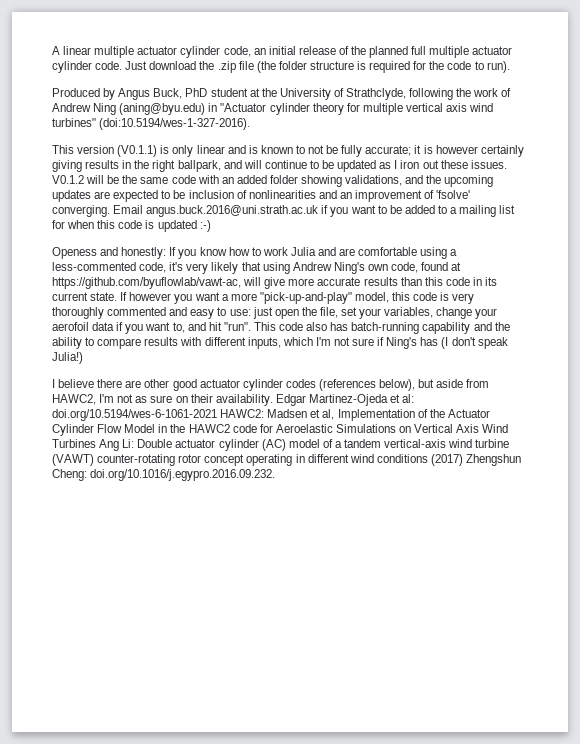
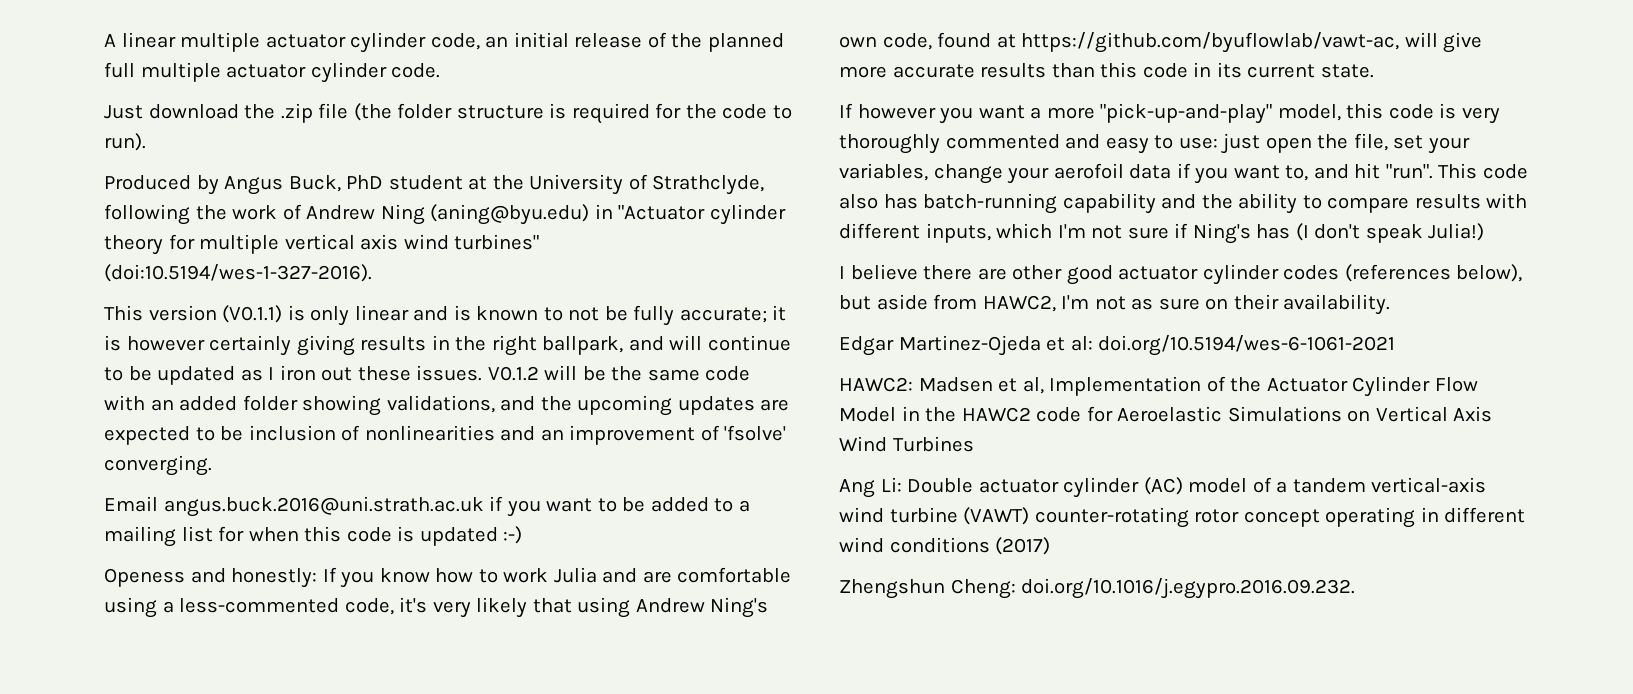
(123, 65) none -> (441, 70) //
(110, 211) none -> (212, 465) //
(118, 296) none -> (1374, 71) //
(273, 400) none -> (1391, 304) //
(217, 415) none -> (1396, 345) //
(96, 443) none -> (974, 444) //
(463, 460) none -> (1051, 546) //

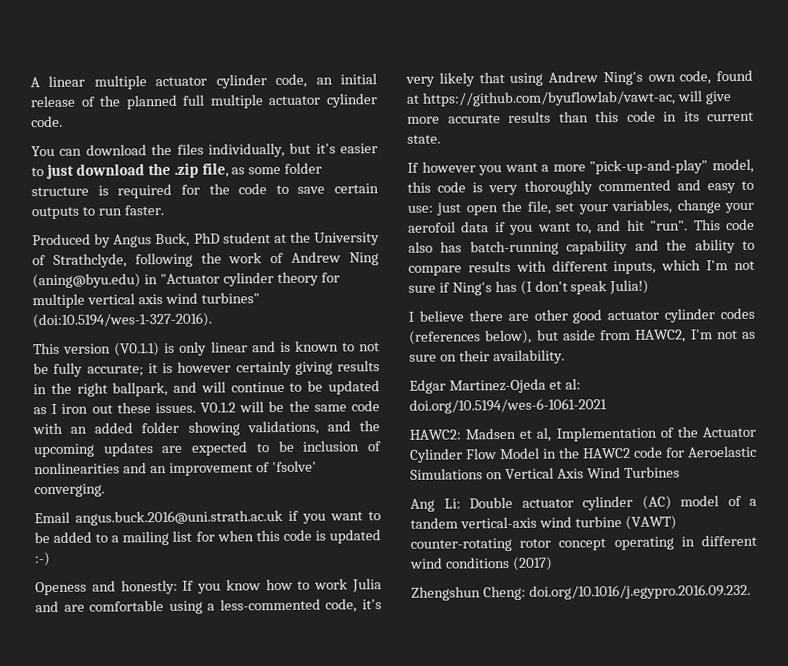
[104,103,392,123] Just download the .zip file (the -> [31,142,378,158] [31,162,282,180] You can download the files individually, but it's easier to just download the .zip file, as some
[104,133,146,151] run). -> [297,183,379,194] [31,205,164,220] save certain outputs to run faster.

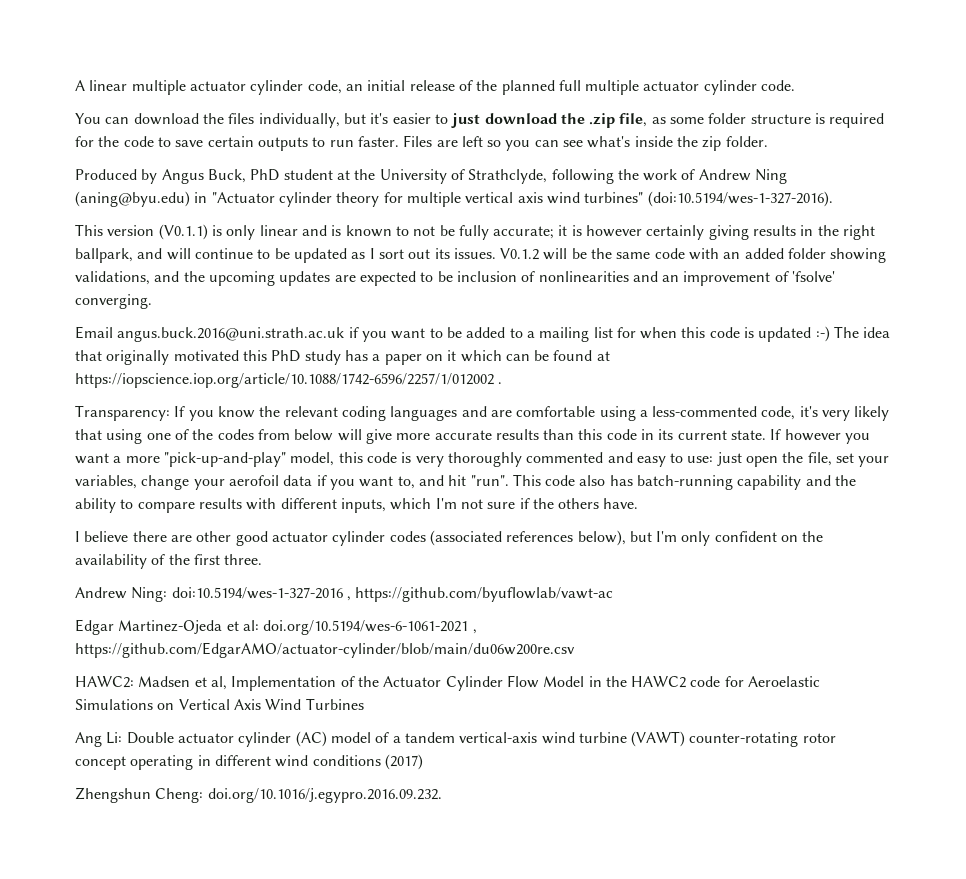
(164, 210) none -> [403,135,768,151] Files are left so you can see what's inside the zip folder.
[61,402,151,414] iron out these -> [378,248,450,259] sort out its
[35,578,382,596] // Openess and honestly: If you know how to work Julia -> [834,326,891,338] [75,350,610,365] [75,373,503,388] [75,405,458,421] The idea that originally motivated this PhD study has a paper on it which can be found at https://iopscience.iop.org/article/10.1088/1742-6596/2257/1/012002 . // Transparency: If you know the relevant coding languages
[548,69,753,86] [406,90,676,107] Andrew Ning's own code, found at https://github.com/byuflowlab/vawt-ac, -> [146,429,334,441] one of the codes from below
(441, 139) // -> (767, 435) none
[451,279,650,296] Ning's has (I don't speak Julia!) -> [532,498,639,509] the others have.
[408,329,756,345] [409,349,565,365] (references below), but aside from HAWC2, I'm not as sure on their availability. -> [429,530,824,546] [75,554,263,569] [75,587,614,602] (associated references below), but I'm only confident on the availability of the first three. // Andrew Ning: doi:10.5194/wes-1-327-2016 , https://github.com/byuflowlab/vawt-ac
(607, 406) none -> [472,629,477,634] [75,642,575,658] , https://github.com/EdgarAMO/actuator-cylinder/blob/main/du06w200re.csv

